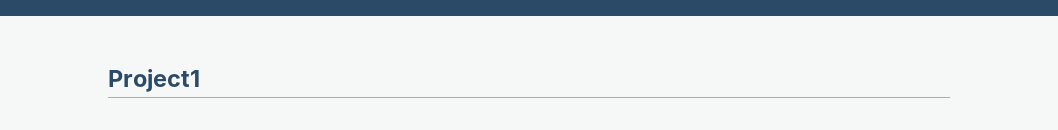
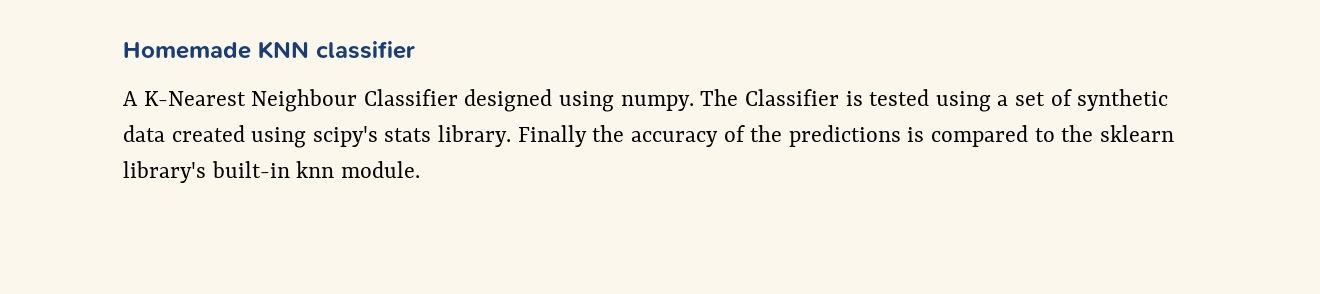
[108,69,200,92] Project1 -> [123,41,415,59] [123,89,1169,112] [123,125,1174,148] [123,161,420,183] Homemade KNN classifier // A K-Nearest Neighbour Classifier designed using numpy. The Classifier is tested using a set of synthetic data created using scipy's stats library. Finally the accuracy of the predictions is compared to the sklearn library's built-in knn module.

